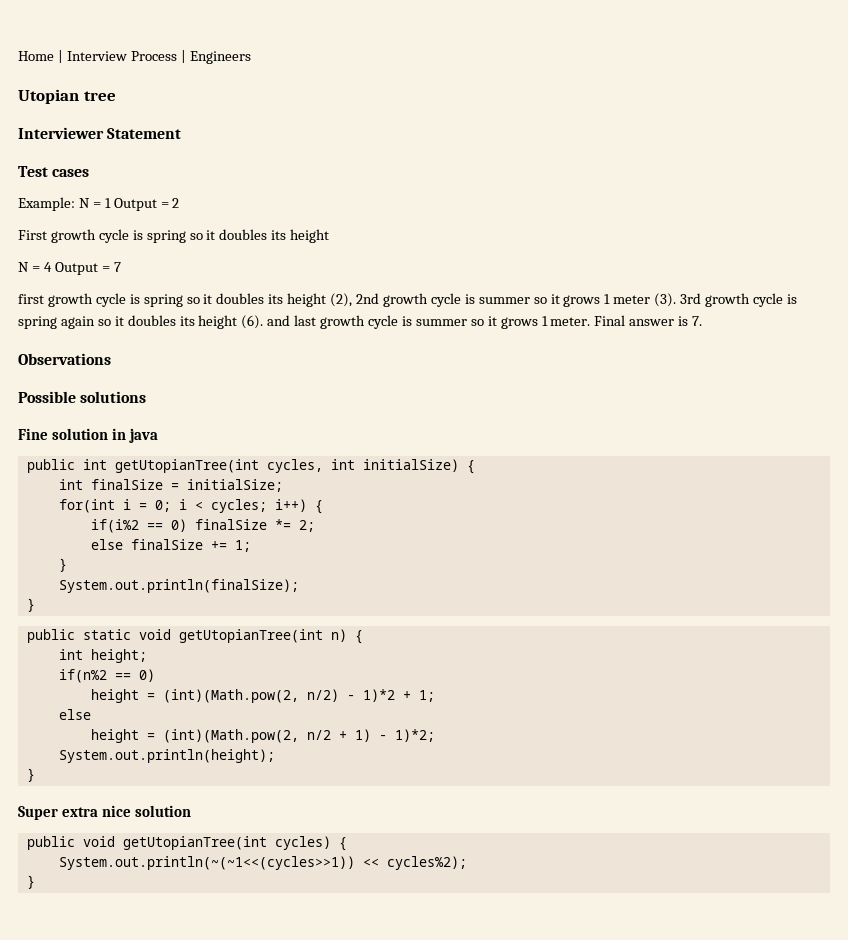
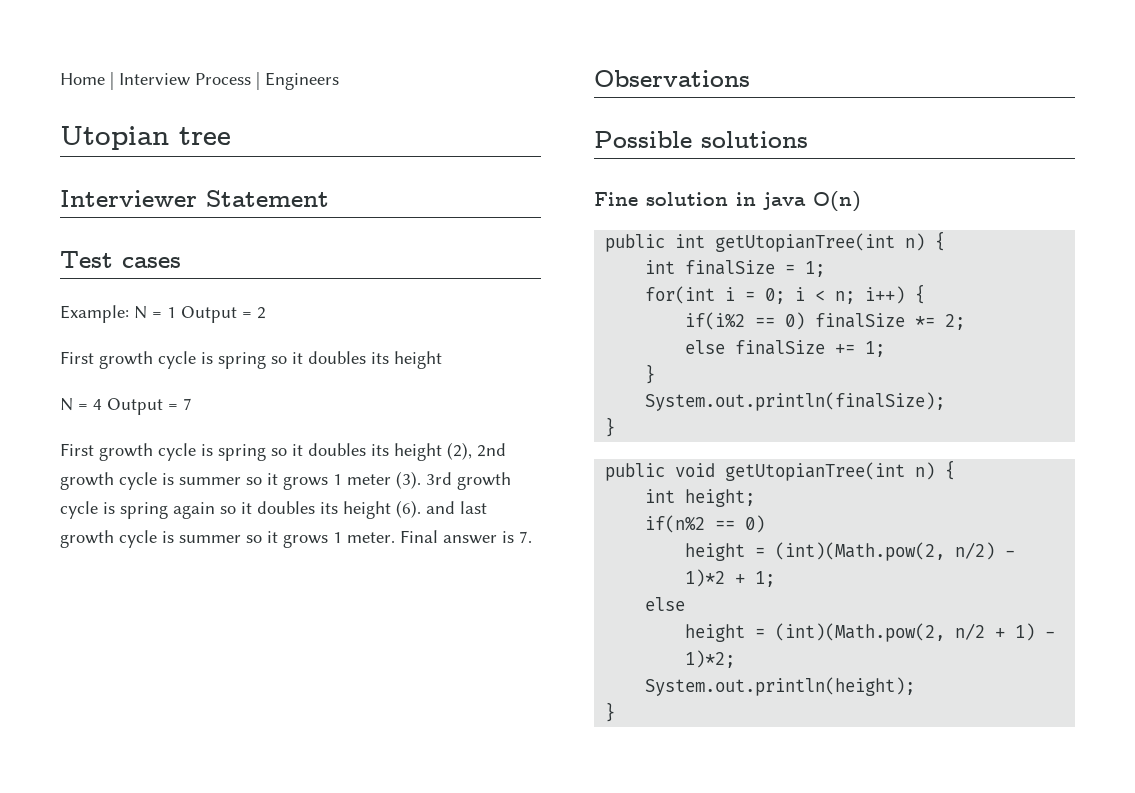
[18,294,44,304] first -> [60,443,94,456] First
(159, 435) none -> [813,191,861,212] O(n)
[266,459,459,473] cycles, int initialSize) -> [905,233,926,251] n)
[186,479,283,492] initialSize; -> [805,261,826,277] 1;
[210,499,267,513] cycles; -> [835,291,856,304] n;
[82,629,131,640] static -> (666, 472) none
[18,805,192,820] [26,836,347,851] [58,856,467,870] [26,875,35,889] // Super extra nice solution // public void getUtopianTree(int cycles) { // System.out.println(~(~1<<(cycles>>1)) << cycles%2); // } -> (616, 712) none

